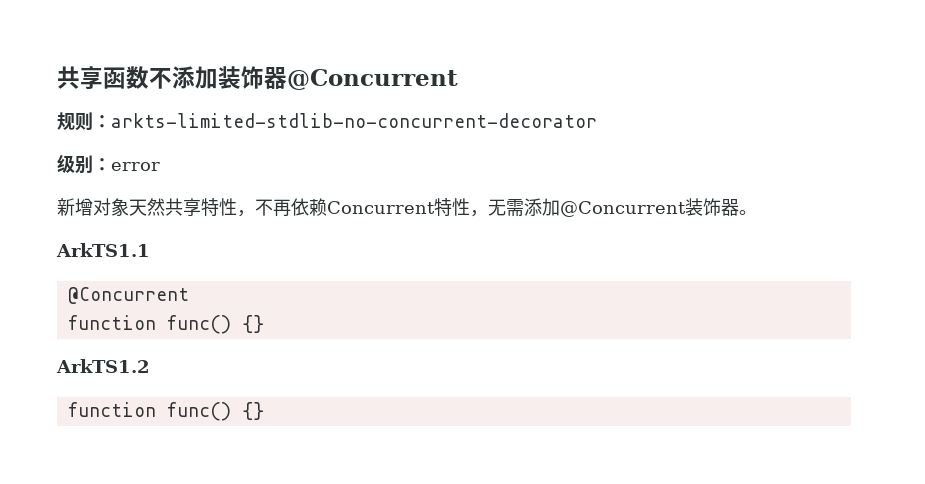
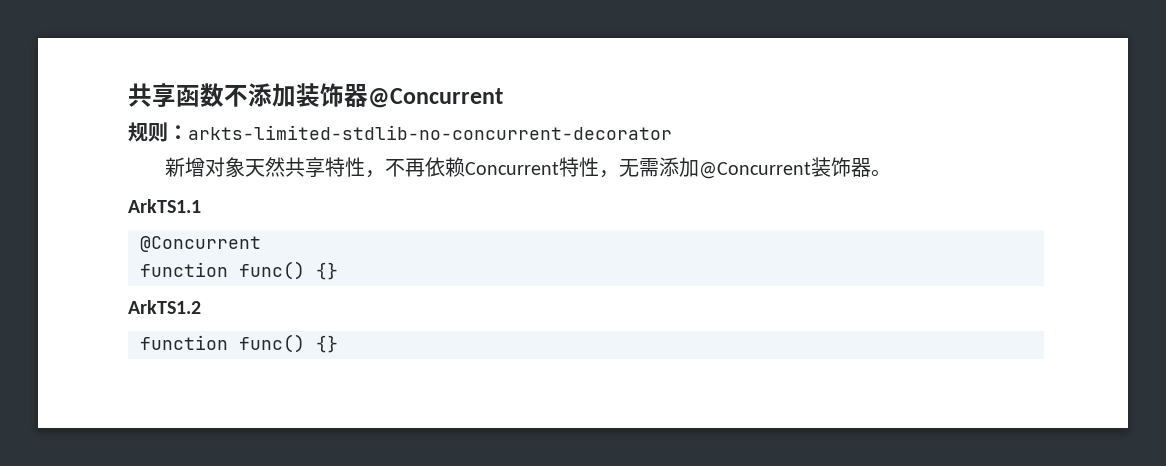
[57,154,160,174] // 级别：error -> (672, 132) none

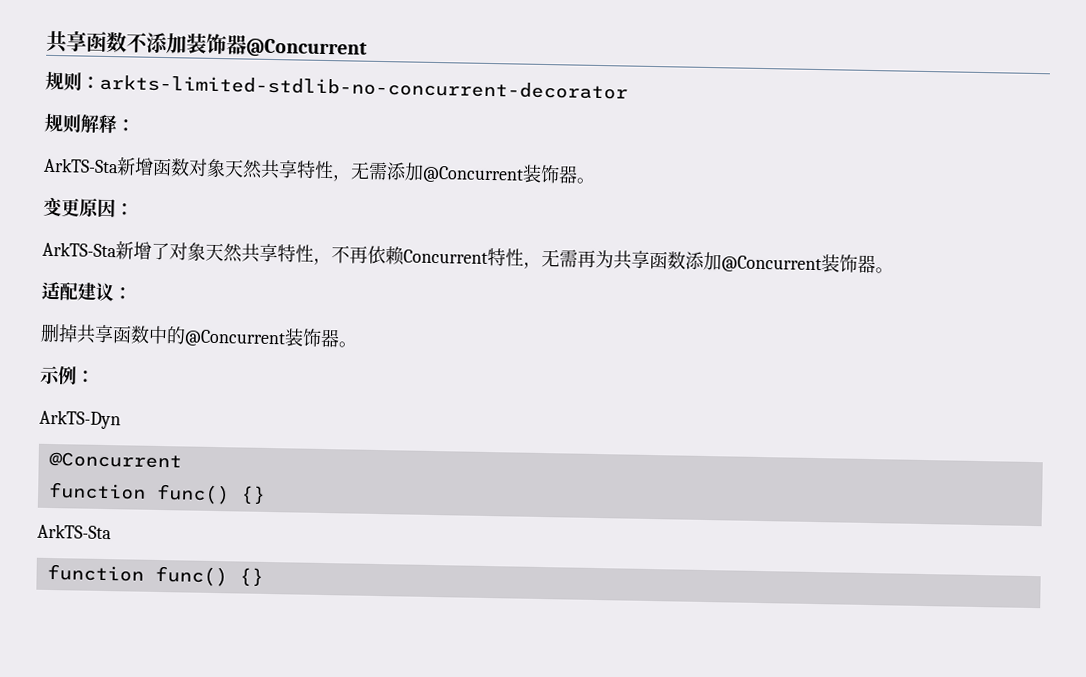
[164,157,205,177] 新增 -> [44,113,135,134] [43,157,595,184] [43,196,134,218] [42,241,170,261] 规则解释： // ArkTS-Sta新增函数对象天然共享特性，无需添加@Concurrent装饰器。 // 变更原因： // ArkTS-Sta新增了
[658,157,891,179] [128,199,201,213] 添加@Concurrent装饰器。 // ArkTS1.1 -> [577,249,894,274] [41,281,132,302] [40,323,357,348] [40,365,95,385] [39,409,121,430] 再为共享函数添加@Concurrent装饰器。 // 适配建议： // 删掉共享函数中的@Concurrent装饰器。 // 示例： // ArkTS-Dyn
[128,300,201,314] ArkTS1.2 -> [37,523,112,540] ArkTS-Sta

